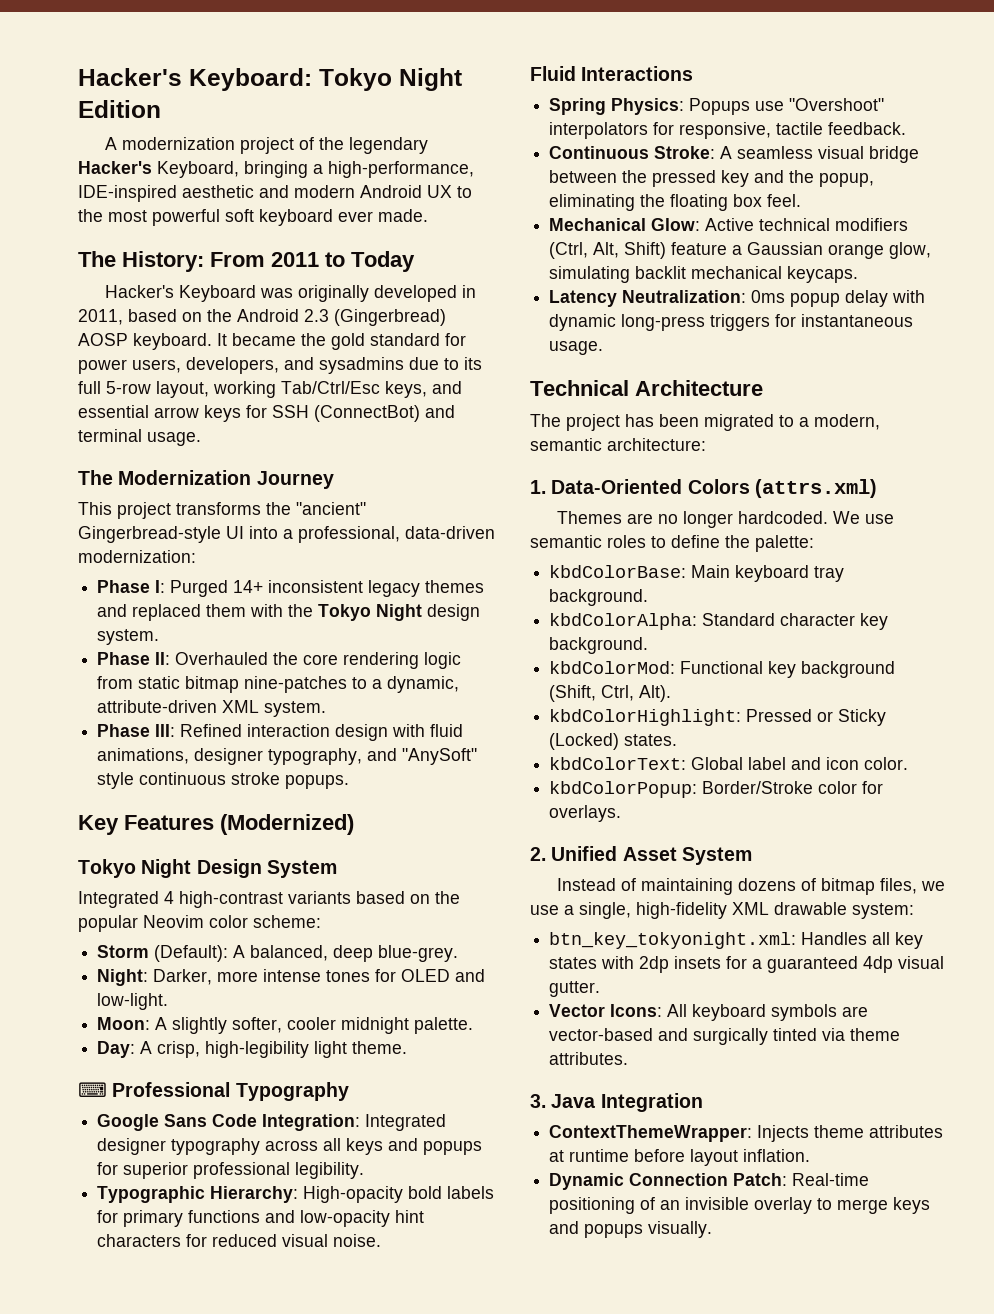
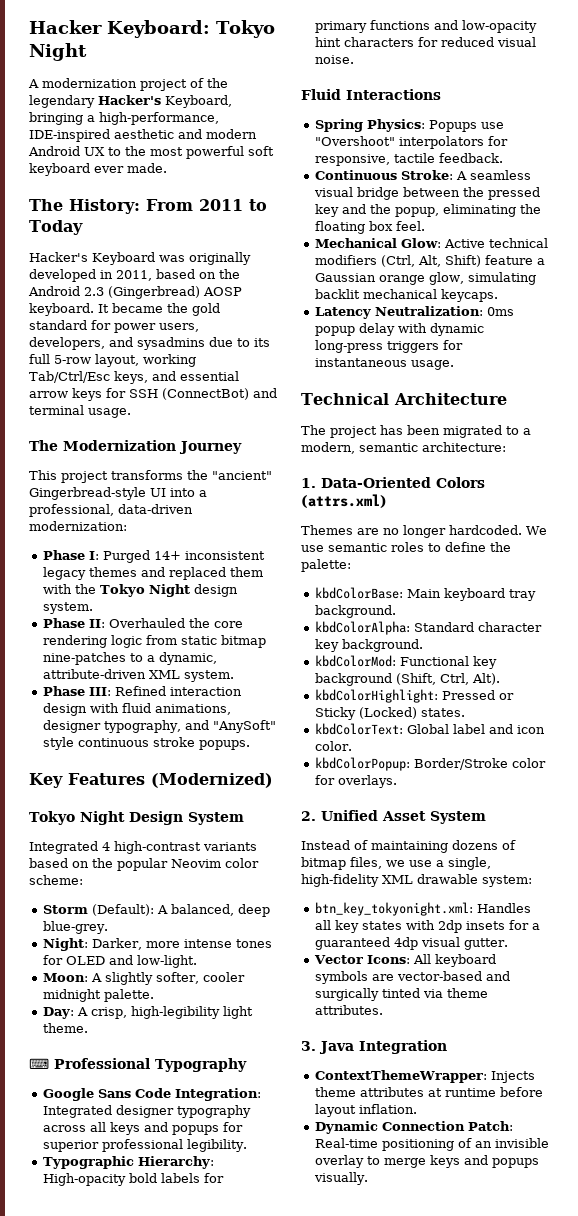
[78,68,182,86] Hacker's -> [29,20,102,34] Hacker
[78,100,161,118] Edition -> (87, 52) none

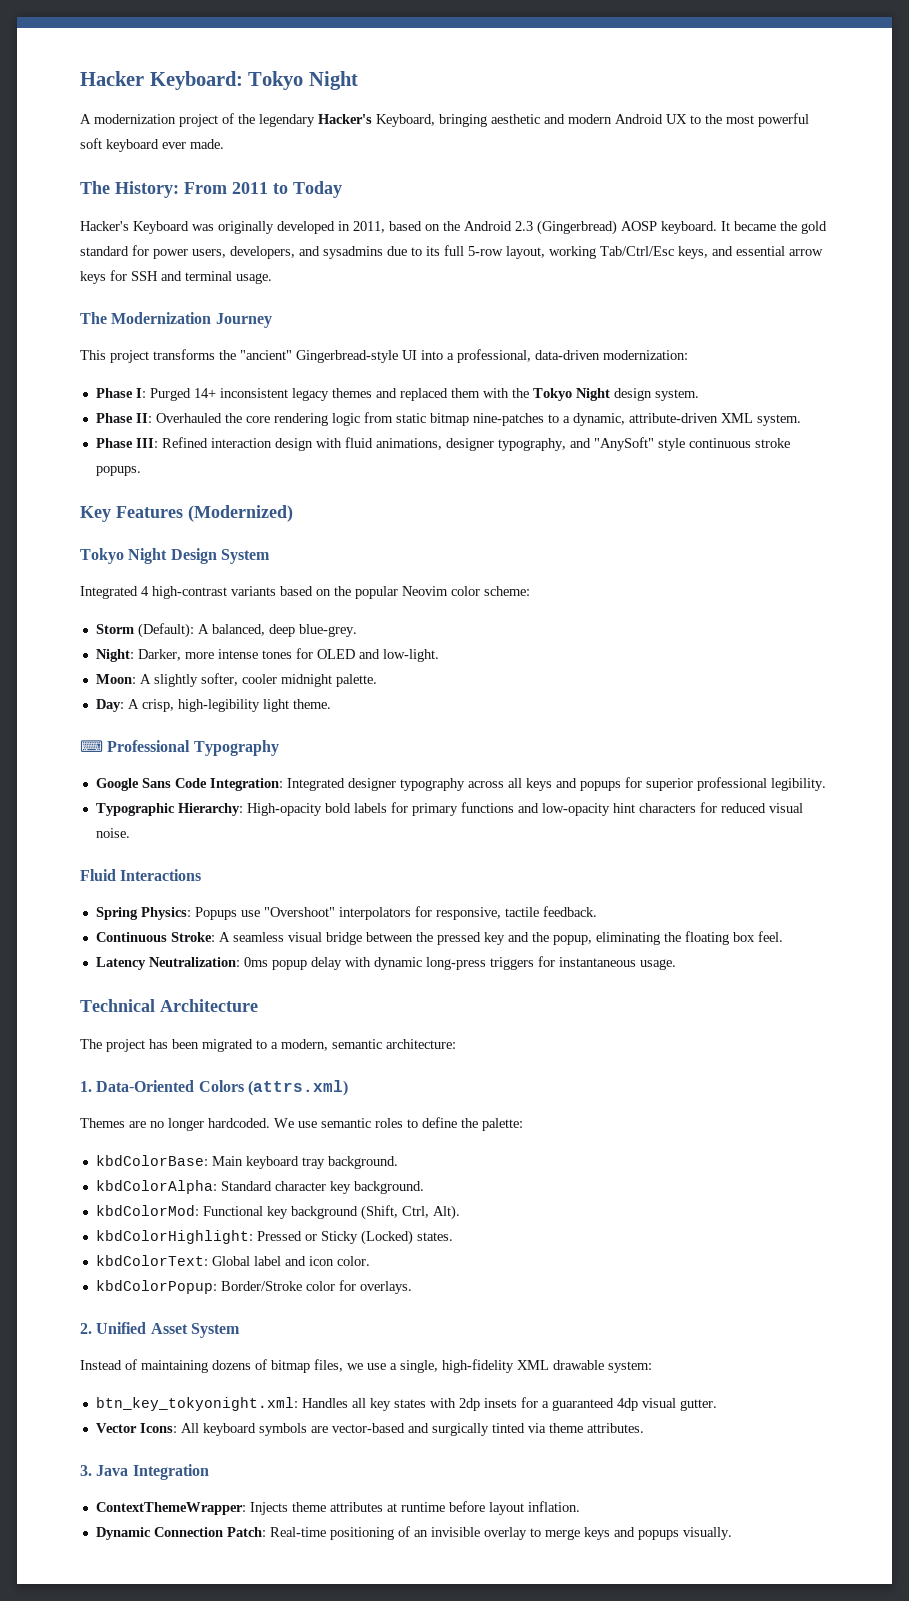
[87,112,219,125] [29,129,110,142] a high-performance, IDE-inspired -> (487, 120) none
[162,388,249,400] (ConnectBot) -> (158, 276) none
[314,238,548,248] [314,255,545,267] [314,272,536,285] [314,289,498,302] // Mechanical Glow: Active technical modifiers (Ctrl, Alt, Shift) feature a Gaussian orange glow, simulating backlit mechanical keycaps. -> (783, 936) none

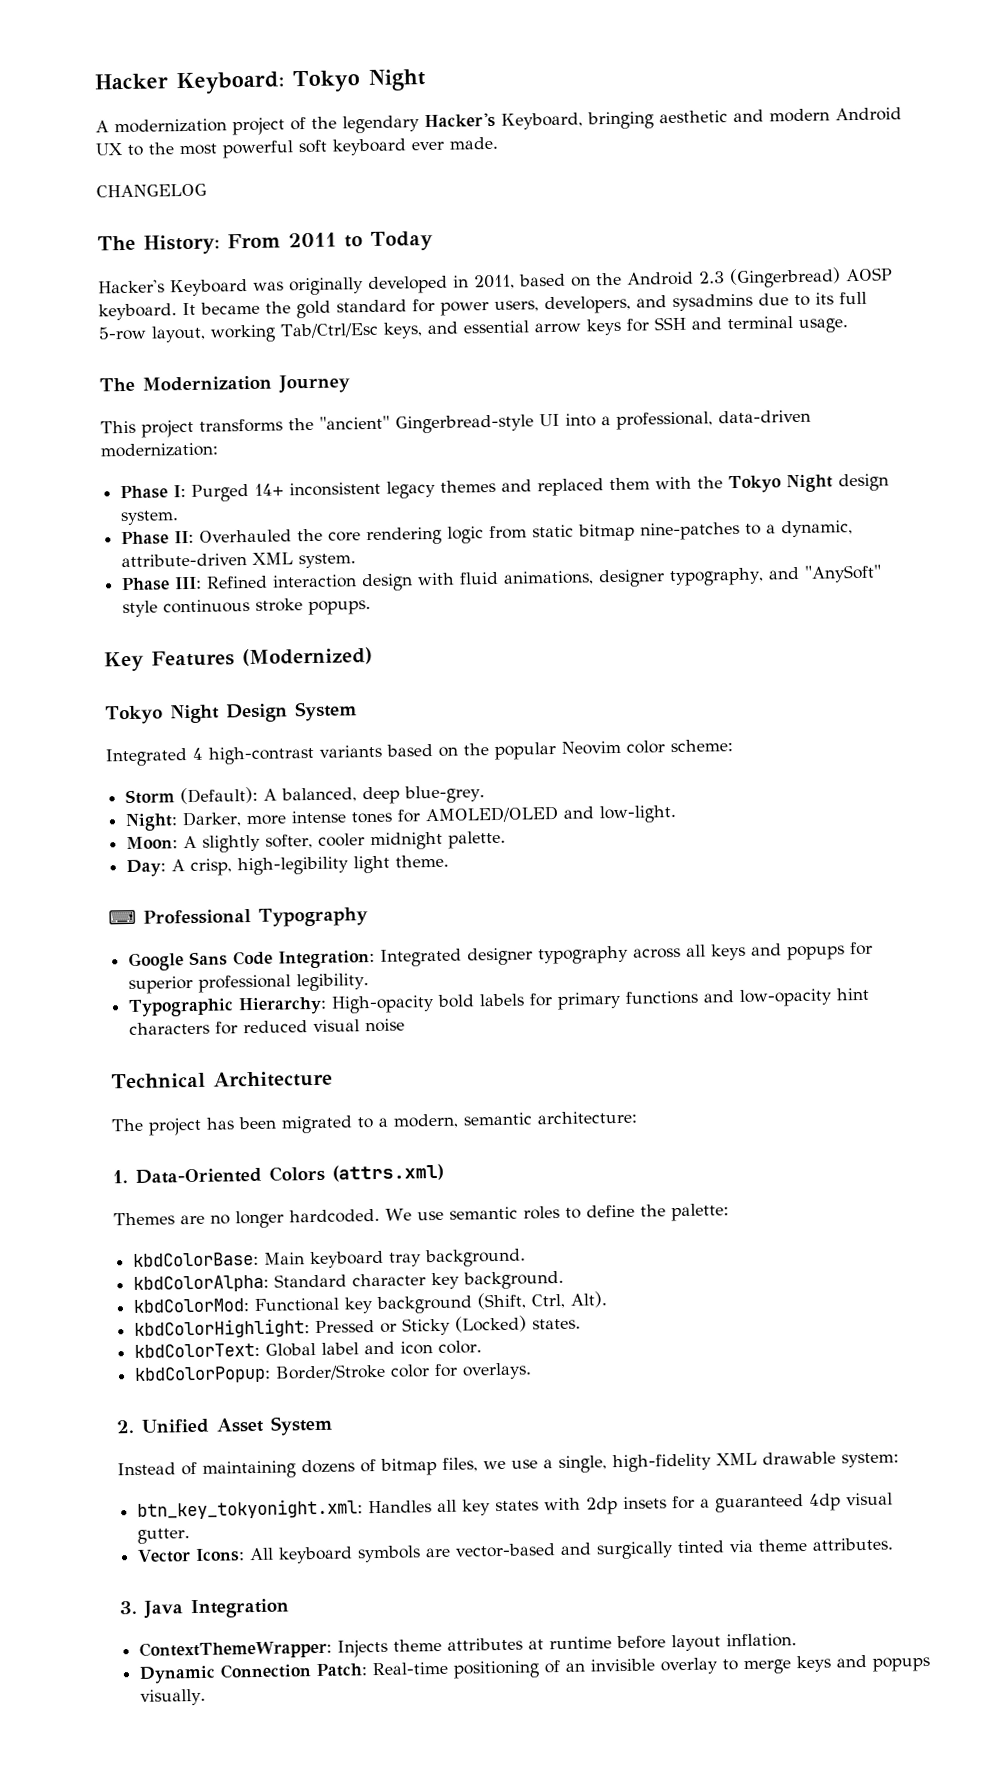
(224, 144) none -> [96,183,207,198] // CHANGELOG
[316,649,355,659] OLED -> [425,805,559,824] AMOLED/OLED
[95,828,130,838] [80,869,202,881] [95,906,597,920] [95,931,783,945] [95,956,676,970] noise. // Fluid Interactions // Spring Physics: Popups use "Overshoot" interpolators for responsive, tactile feedback. // Continuous Stroke: A seamless visual bridge between the pressed key and the popup, eliminating the floating box feel. // Latency Neutralization: 0ms popup delay with dynamic long-press triggers for instantaneous usage. -> [365,1018,406,1033] noise

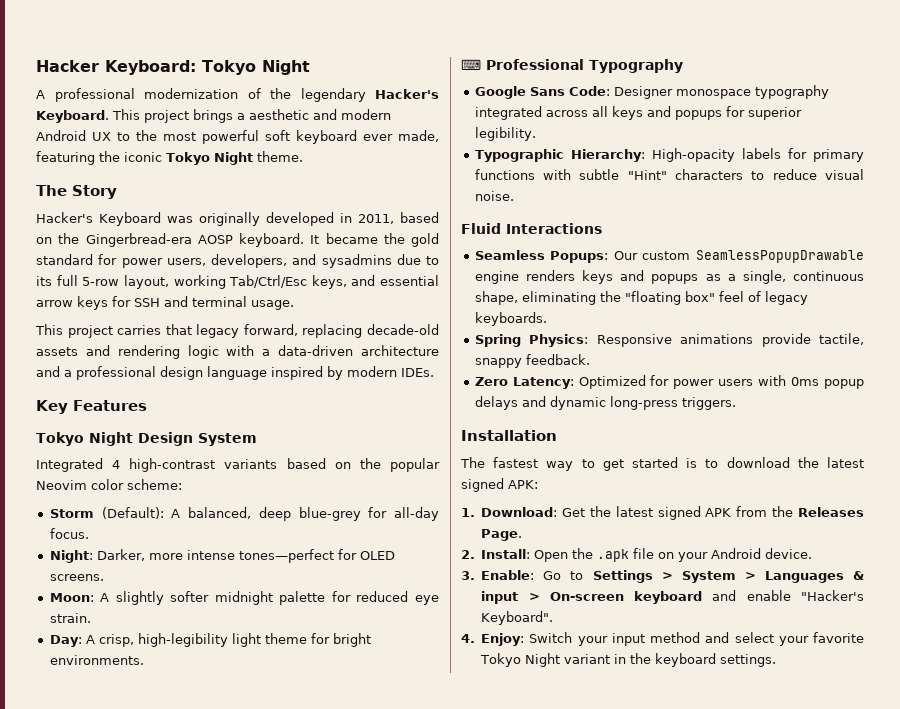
[114,117,285,136] modernization project -> [54,88,238,102] professional modernization
[501,111,654,130] Keyboard, bringing -> [36,109,245,123] Keyboard. This project brings a
[449,136,498,150] [96,183,207,198] [97,230,433,255] made. // CHANGELOG // The History: From 2011 to Today -> [398,130,439,142] [36,151,303,165] [36,185,117,199] made, featuring the iconic Tokyo Night theme. // The Story
[627,267,841,289] Android 2.3 (Gingerbread) -> [85,233,192,247] Gingerbread-era
[99,374,350,394] [100,409,811,438] [100,442,218,458] [120,473,890,502] [120,510,180,526] [121,520,854,546] [121,552,357,569] [121,564,883,592] [122,598,372,618] // The Modernization Journey // This project transforms the "ancient" Gingerbread-style UI into a professional, data-driven modernization: // Phase I: Purged 14+ inconsistent legacy themes and replaced them with the Tokyo Night design system. // Phase II: Overhauled the core rendering logic from static bitmap nine-patches to a dynamic, attribute-driven XML system. // Phase III: Refined interaction design with fluid animations, designer typography, and "AnySoft" style continuous stroke popups. -> [35,324,439,338] [36,345,439,359] [36,366,434,380] // This project carries that legacy forward, replacing decade-old assets and rendering logic with a data-driven architecture and a professional design language inspired by modern IDEs.
[242,646,373,667] (Modernized) -> (147, 405) none
[404,785,486,804] blue-grey. -> [298,507,439,521] [49,528,89,539] blue-grey for all-day focus.
[351,805,678,824] [126,830,507,853] tones for AMOLED/OLED and low-light. // Moon: A slightly softer, cooler midnight palette. -> [238,549,395,563] [49,574,104,581] [49,591,439,605] [49,613,91,623] tones—perfect for OLED screens. // Moon: A slightly softer midnight palette for reduced eye strain.
[395,854,450,868] theme. -> [264,633,371,647] [49,655,144,665] theme for bright environments.
[233,945,630,969] Code Integration: Integrated designer typography -> [568,85,829,99] [474,106,542,120] Code: Designer monospace typography integrated
[198,974,292,993] professional -> (802, 113) none
[437,994,476,1008] bold -> (735, 155) none
[703,987,870,1007] [129,1018,406,1036] [111,1070,333,1089] [111,1110,637,1136] [112,1163,444,1184] [113,1203,729,1229] [133,1248,527,1269] [133,1270,565,1293] [133,1291,608,1314] [134,1315,582,1339] [134,1340,483,1358] [134,1362,533,1384] [116,1415,333,1436] [117,1451,899,1479] [137,1492,894,1520] [137,1528,191,1544] [137,1537,894,1564] [119,1598,290,1619] [139,1633,798,1660] [139,1654,931,1684] [140,1688,207,1706] and low-opacity hint characters for reduced visual noise // Technical Architecture // The project has been migrated to a modern, semantic architecture: // 1. Data-Oriented Colors (attrs.xml) // Themes are no longer hardcoded. We use semantic roles to define the palette: // kbdColorBase: Main keyboard tray background. // kbdColorAlpha: Standard character key background. // kbdColorMod: Functional key background (Shift, Ctrl, Alt). // kbdColorHighlight: Pressed or Sticky (Locked) states. // kbdColorText: Global label and icon color. // kbdColorPopup: Border/Stroke color for overlays. // 2. Unified Asset System // Instead of maintaining dozens of bitmap files, we use a single, high-fidelity XML drawable system: // btn_key_tokyonight.xml: Handles all key states with 2dp insets for a guaranteed 4dp visual gutter. // Vector Icons: All keyboard symbols are vector-based and surgically tinted via theme attributes. // 3. Java Integration // ContextThemeWrapper: Injects theme attributes at runtime before layout inflation. // Dynamic Connection Patch: Real-time positioning of an invisible overlay to merge keys and popups visually. -> [543,169,864,180] [474,191,514,201] [461,223,602,234] [474,250,864,263] [474,270,864,284] [474,291,808,305] [474,312,547,326] [474,333,864,347] [474,354,590,368] [474,375,864,389] [474,396,736,410] [461,430,557,441] [460,457,864,471] [461,478,538,492] [461,506,864,520] [481,529,523,541] [461,548,813,562] [461,570,864,583] [481,590,864,604] [481,611,554,625] [461,632,864,646] [480,653,777,667] with subtle "Hint" characters to reduce visual noise. // Fluid Interactions // Seamless Popups: Our custom SeamlessPopupDrawable engine renders keys and popups as a single, continuous shape, eliminating the "floating box" feel of legacy keyboards. // Spring Physics: Responsive animations provide tactile, snappy feedback. // Zero Latency: Optimized for power users with 0ms popup delays and dynamic long-press triggers. // Installation // The fastest way to get started is to download the latest signed APK: // 1. Download: Get the latest signed APK from the Releases Page. // 2. Install: Open the .apk file on your Android device. // 3. Enable: Go to Settings > System > Languages & input > On-screen keyboard and enable "Hacker's Keyboard". // 4. Enjoy: Switch your input method and select your favorite Tokyo Night variant in the keyboard settings.

